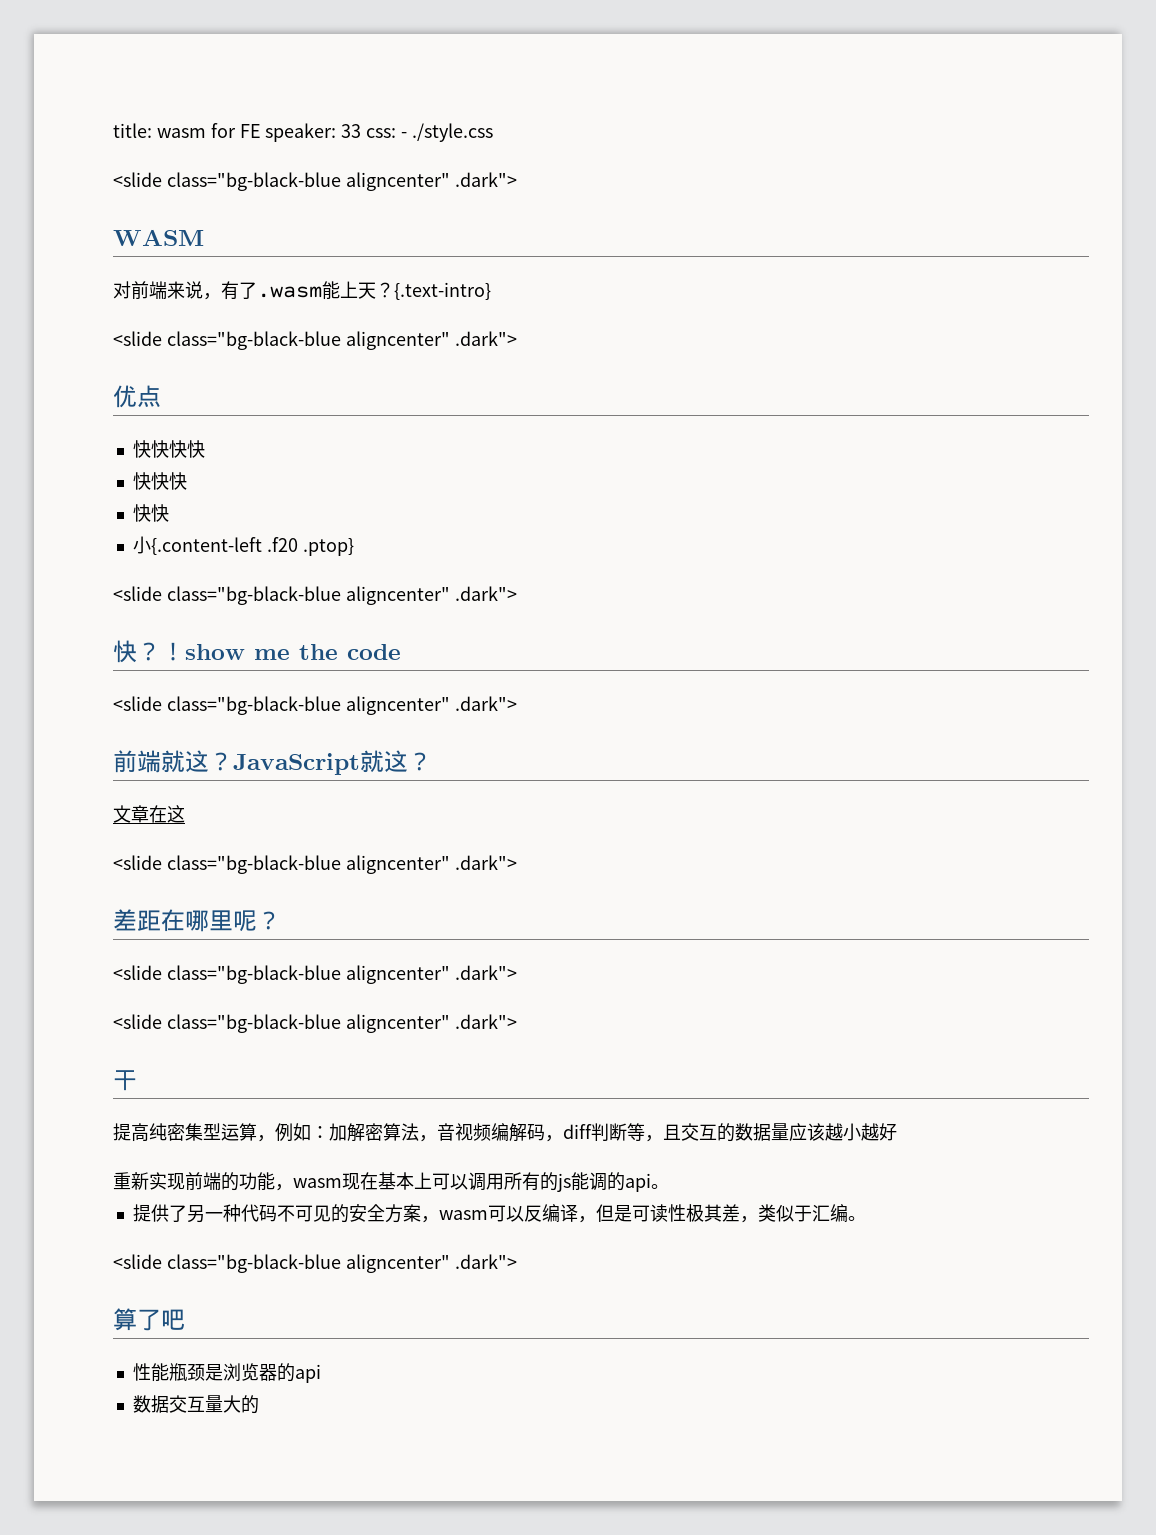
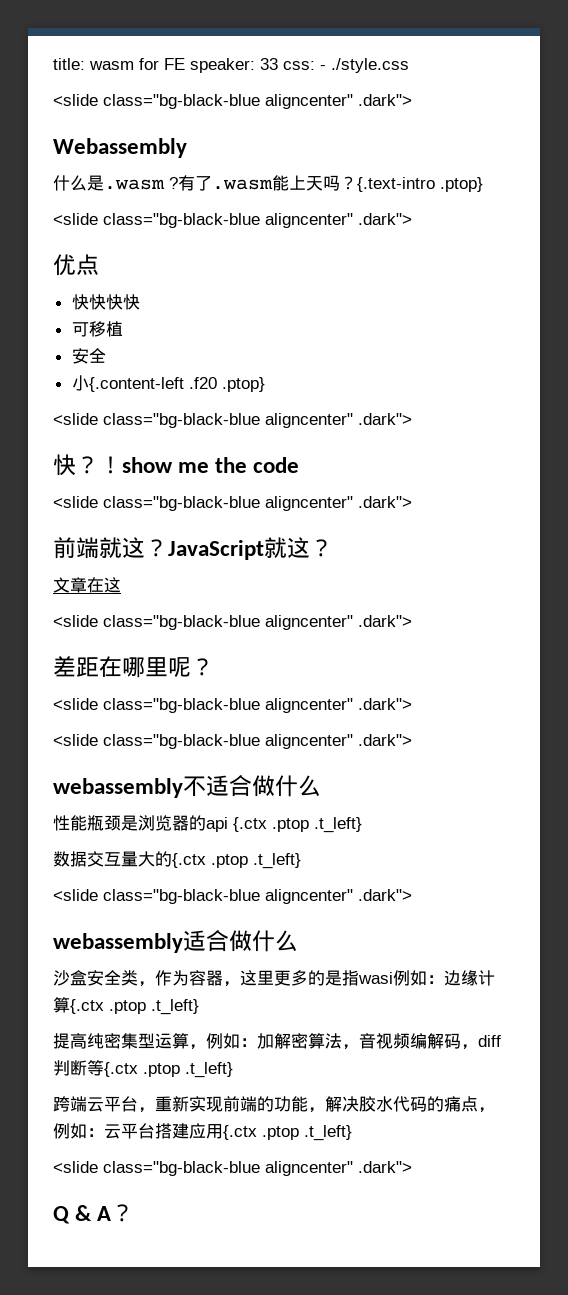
[113,229,204,246] [113,281,221,300] WASM // 对前端来说， -> [53,138,187,158] [53,175,178,191] Webassembly // 什么是.wasm ?
[376,282,491,300] ？{.text-intro} -> [323,175,483,192] 吗？{.text-intro .ptop}
[132,472,187,490] [132,504,169,522] 快快快 // 快快 -> [71,321,123,337] [71,348,106,364] 可移植 // 安全
[113,1070,137,1091] 干 -> [53,775,321,798] [53,815,362,833] [53,851,301,869] [53,889,412,904] [53,930,298,953] [53,970,495,987] [53,997,199,1015] webassembly不适合做什么 // 性能瓶颈是浏览器的api {.ctx .ptop .t_left} // 数据交互量大的{.ctx .ptop .t_left} // <slide class="bg-black-blue aligncenter" .dark"> // webassembly适合做什么 // 沙盒安全类，作为容器，这里更多的是指wasi例如：边缘计算{.ctx .ptop .t_left}
[645,1123,897,1142] ，且交互的数据量应该越小越好 // -> [104,1062,233,1078] [53,1096,155,1113] {.ctx .ptop .t_left} // 跨端云平台，
[293,1172,669,1192] [132,1204,866,1223] [113,1254,517,1273] [113,1308,185,1331] [132,1363,321,1383] [132,1395,259,1414] wasm现在基本上可以调用所有的js能调的api。 // 提供了另一种代码不可见的安全方案，wasm可以反编译，但是可读性极其差，类似于汇编。 // <slide class="bg-black-blue aligncenter" .dark"> // 算了吧 // 性能瓶颈是浏览器的api // 数据交互量大的 -> [325,1096,495,1113] [53,1123,352,1141] [53,1161,412,1176] [53,1204,135,1224] 解决胶水代码的痛点，例如：云平台搭建应用{.ctx .ptop .t_left} // <slide class="bg-black-blue aligncenter" .dark"> // Q & A？

